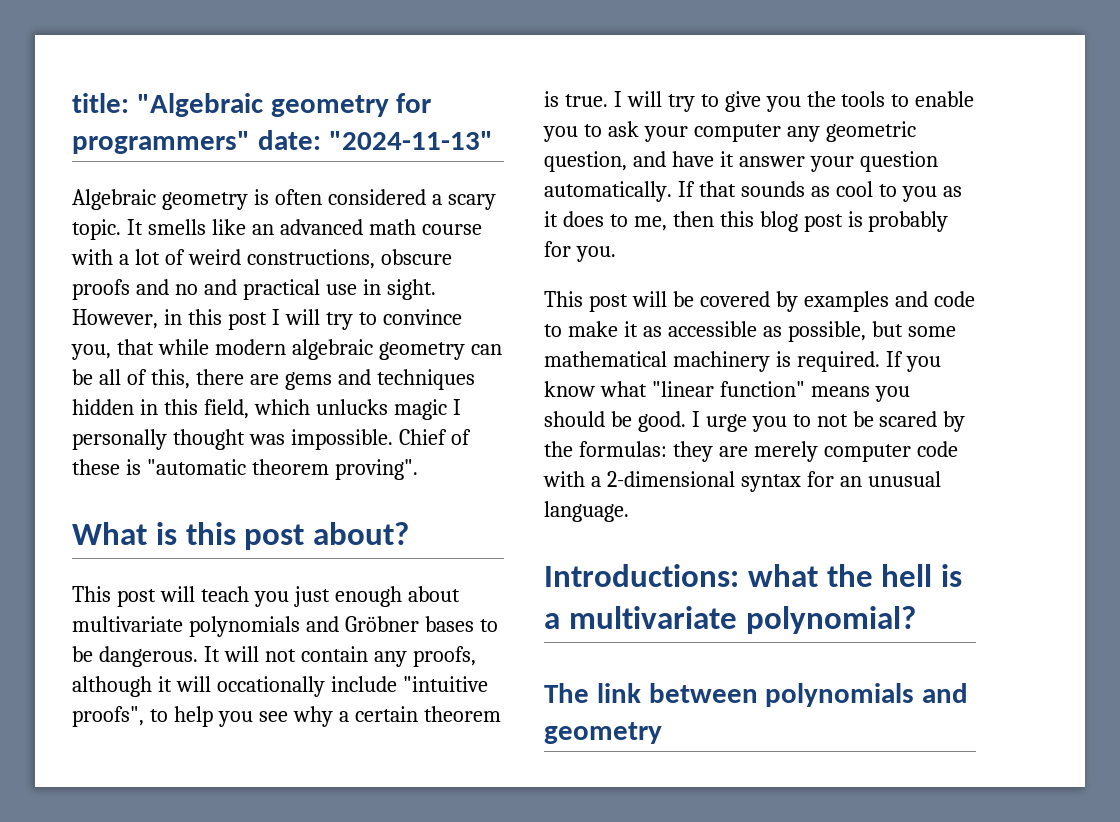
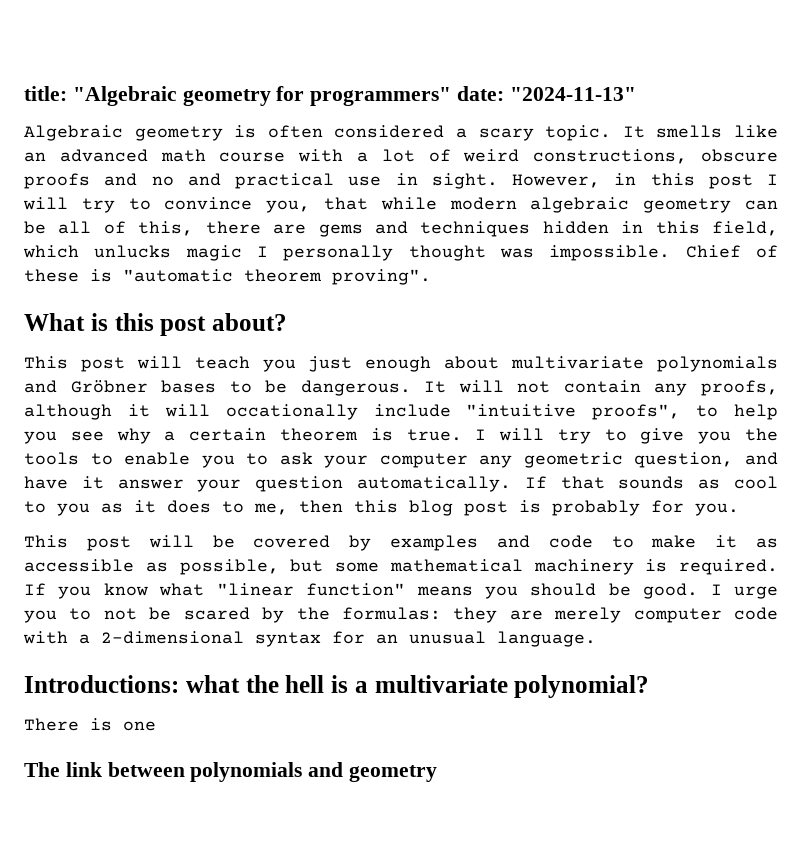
(916, 620) none -> [24,718,156,731] // There is one

